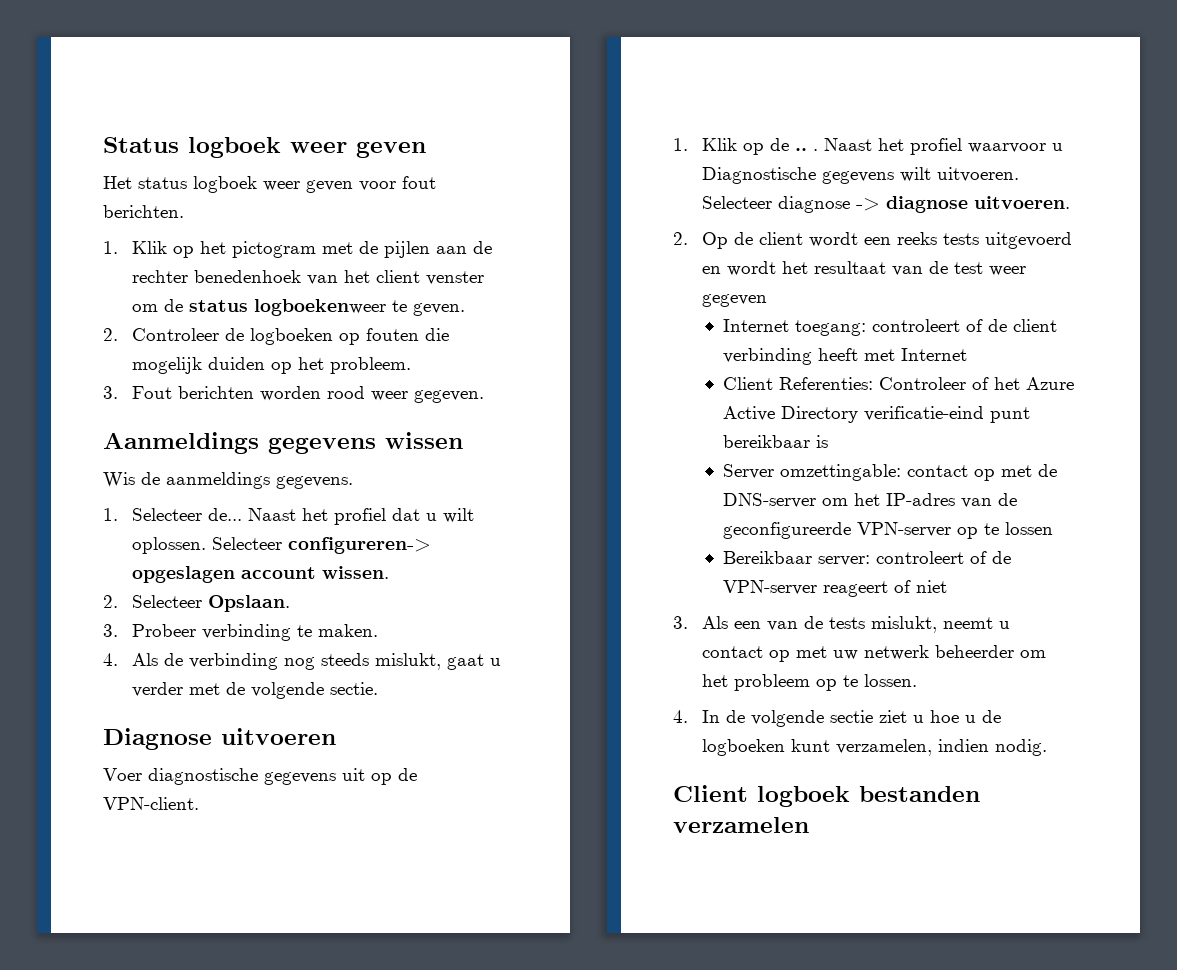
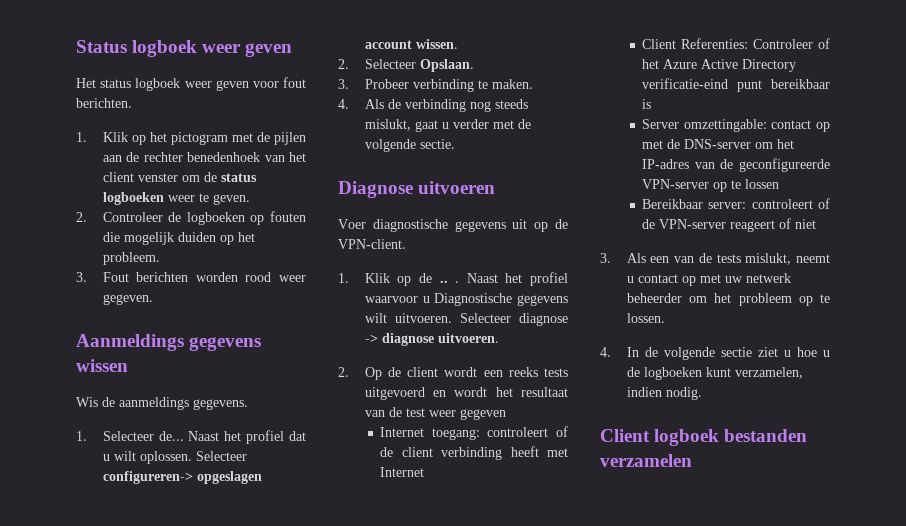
[253,299,386,316] logboekenweer -> [102,192,195,205] logboeken weer

